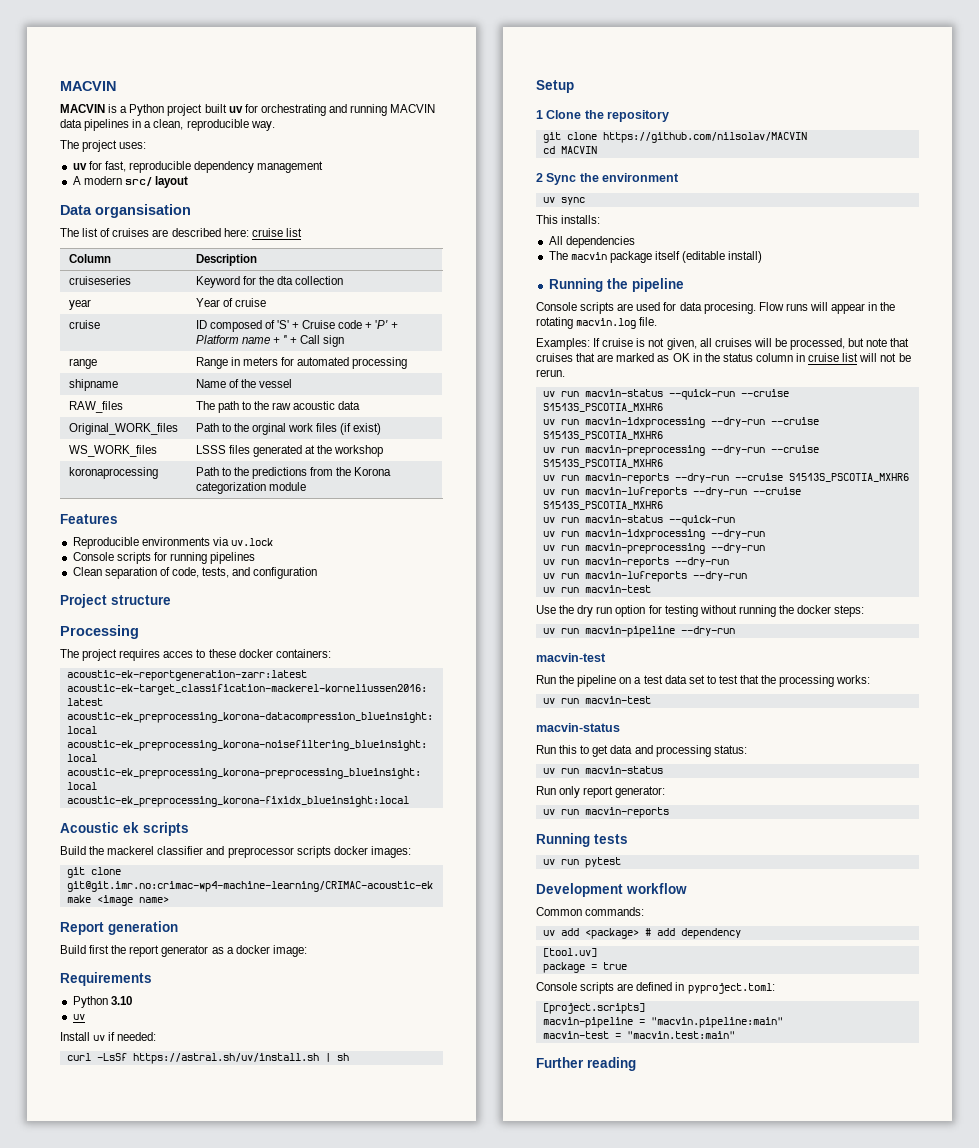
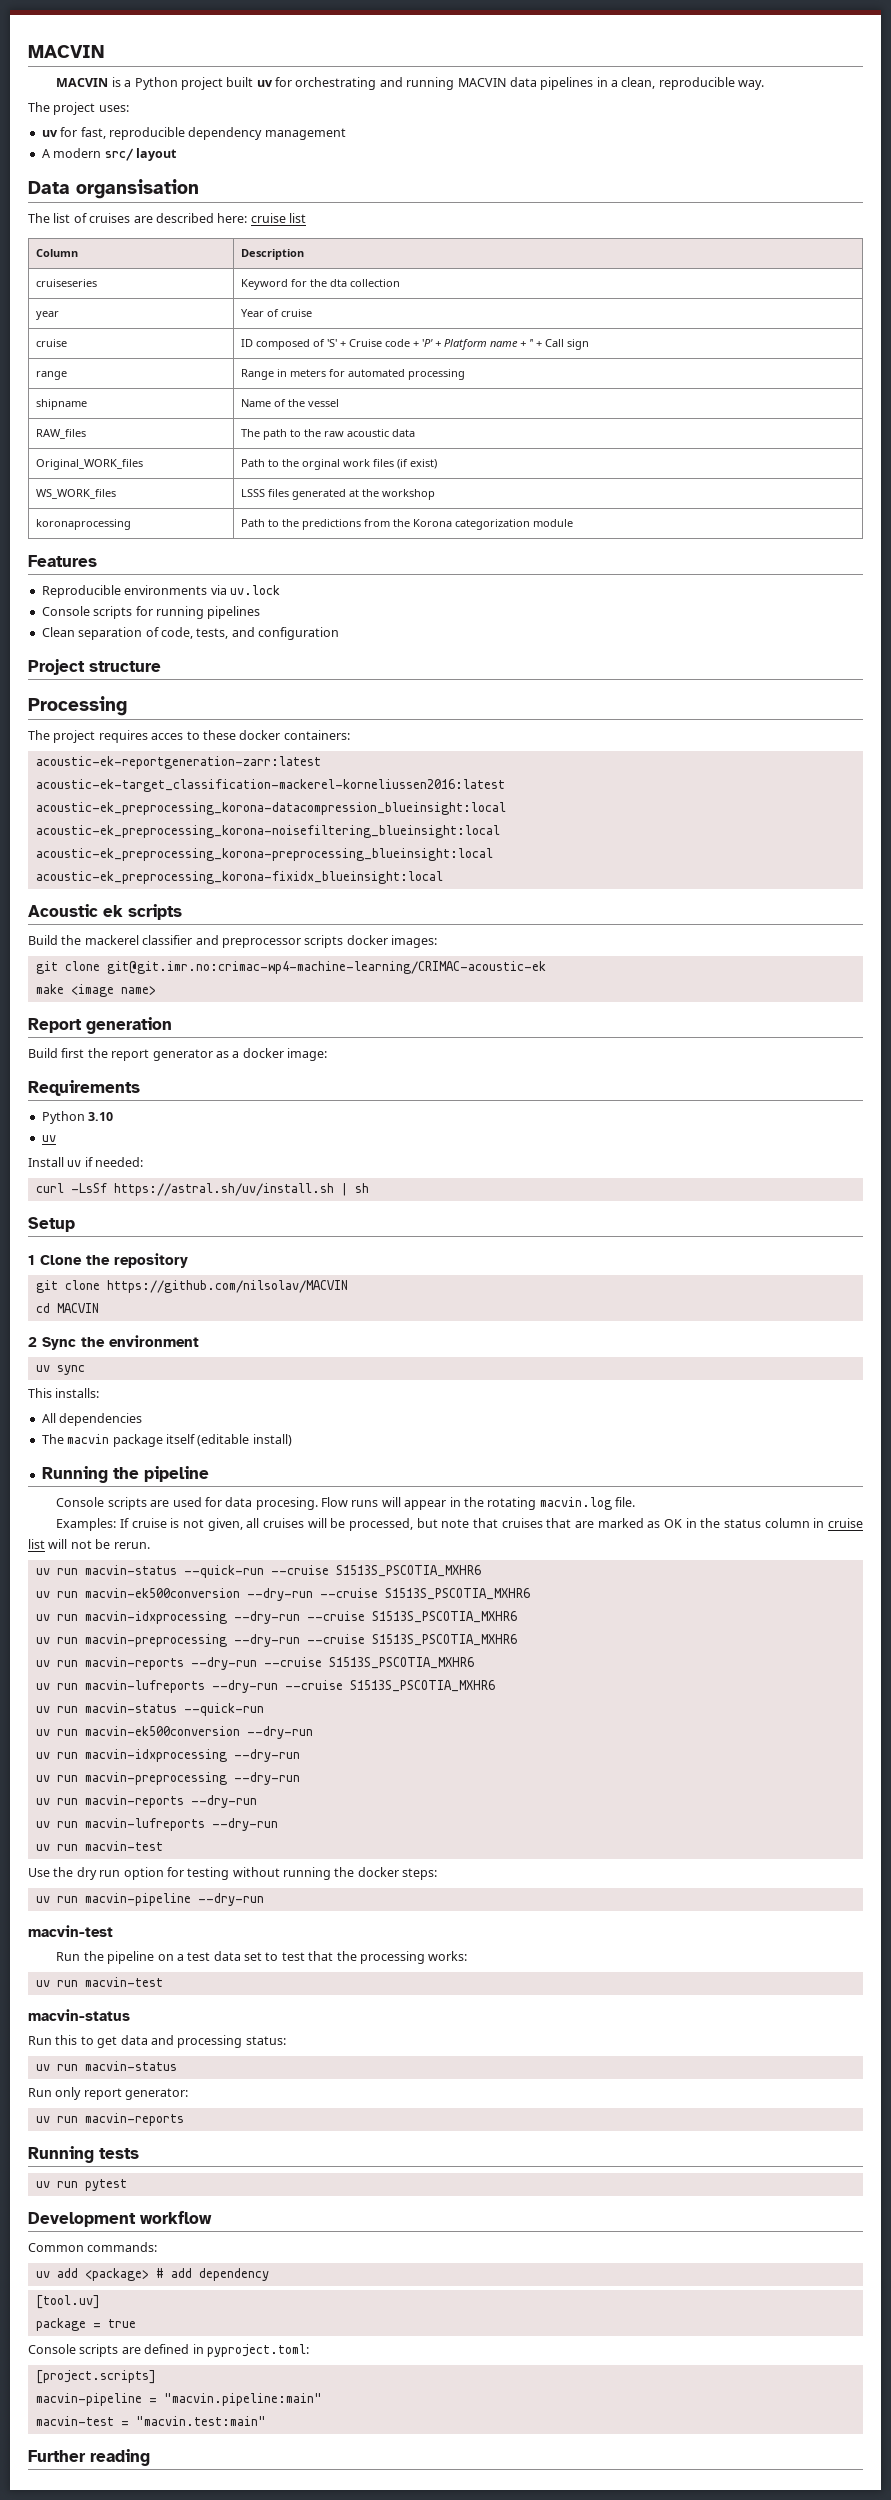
(663, 407) none -> [35,1588,530,1601] // uv run macvin-ek500conversion --dry-run --cruise S1513S_PSCOTIA_MXHR6
(735, 520) none -> [35,1726,313,1739] // uv run macvin-ek500conversion --dry-run

